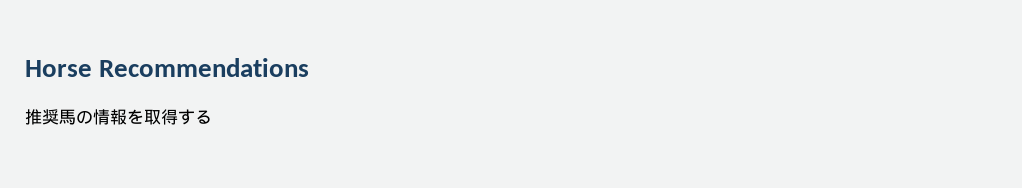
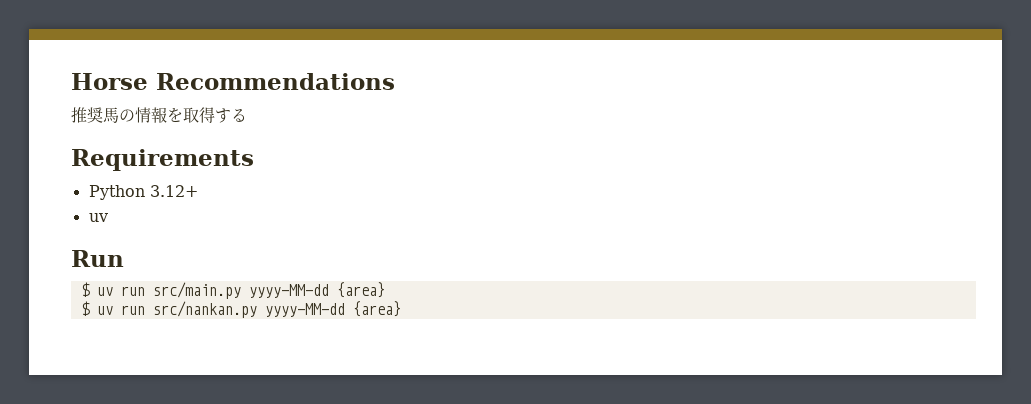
(212, 117) none -> [71,149,254,171] [88,185,198,200] [88,213,108,222] [71,250,124,267] [80,282,385,299] [80,301,401,318] // Requirements // Python 3.12+ // uv // Run // $ uv run src/main.py yyyy-MM-dd {area} // $ uv run src/nankan.py yyyy-MM-dd {area}

